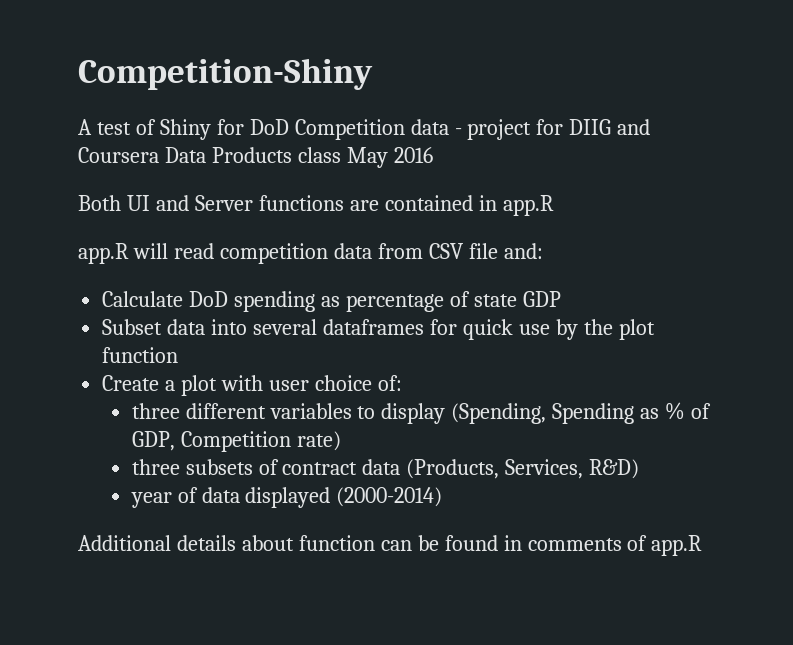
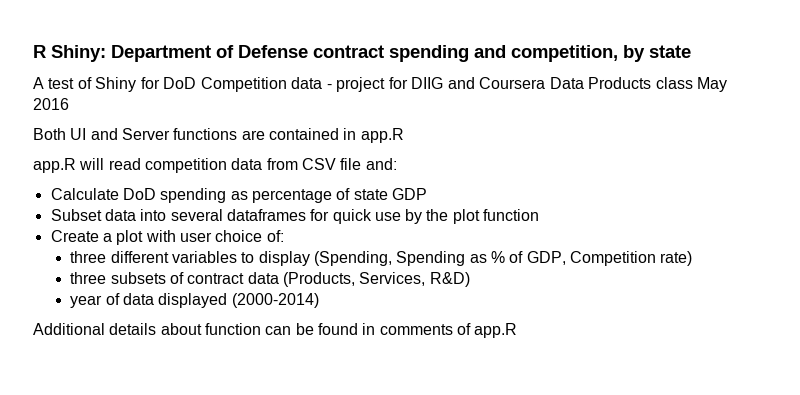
[78,58,373,90] Competition-Shiny -> [33,45,691,62] R Shiny: Department of Defense contract spending and competition, by state

